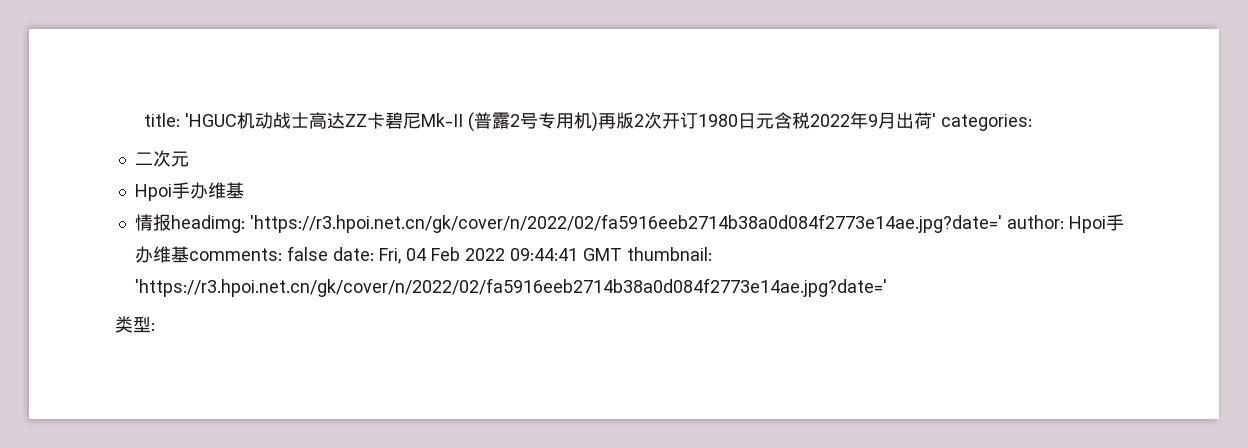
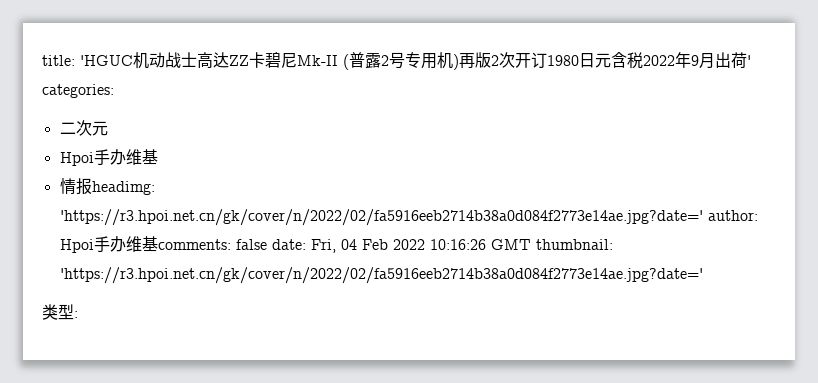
[509,248,578,261] 09:44:41 -> [429,239,486,250] 10:16:26

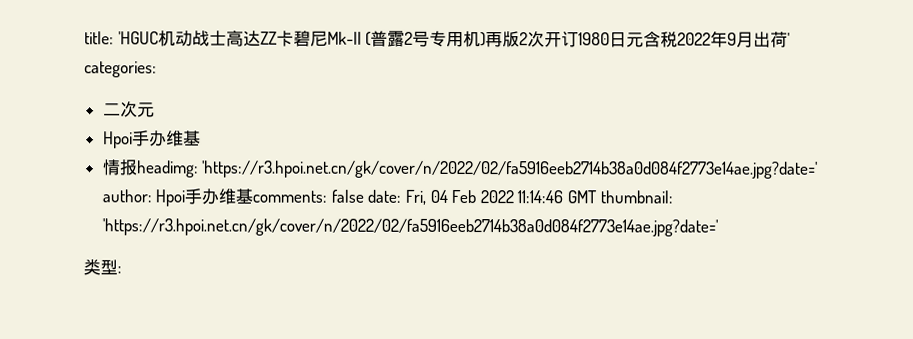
[429,239,486,250] 10:16:26 -> [517,190,564,204] 11:14:46

